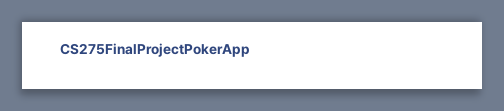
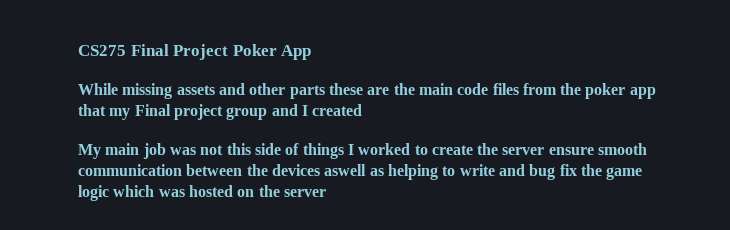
[60,43,250,57] CS275FinalProjectPokerApp -> [78,44,312,60] [78,83,656,99] [78,104,363,120] [78,143,648,159] [78,164,643,180] [78,185,326,201] CS275 Final Project Poker App // While missing assets and other parts these are the main code files from the poker app that my Final project group and I created // My main job was not this side of things I worked to create the server ensure smooth communication between the devices aswell as helping to write and bug fix the game logic which was hosted on the server

